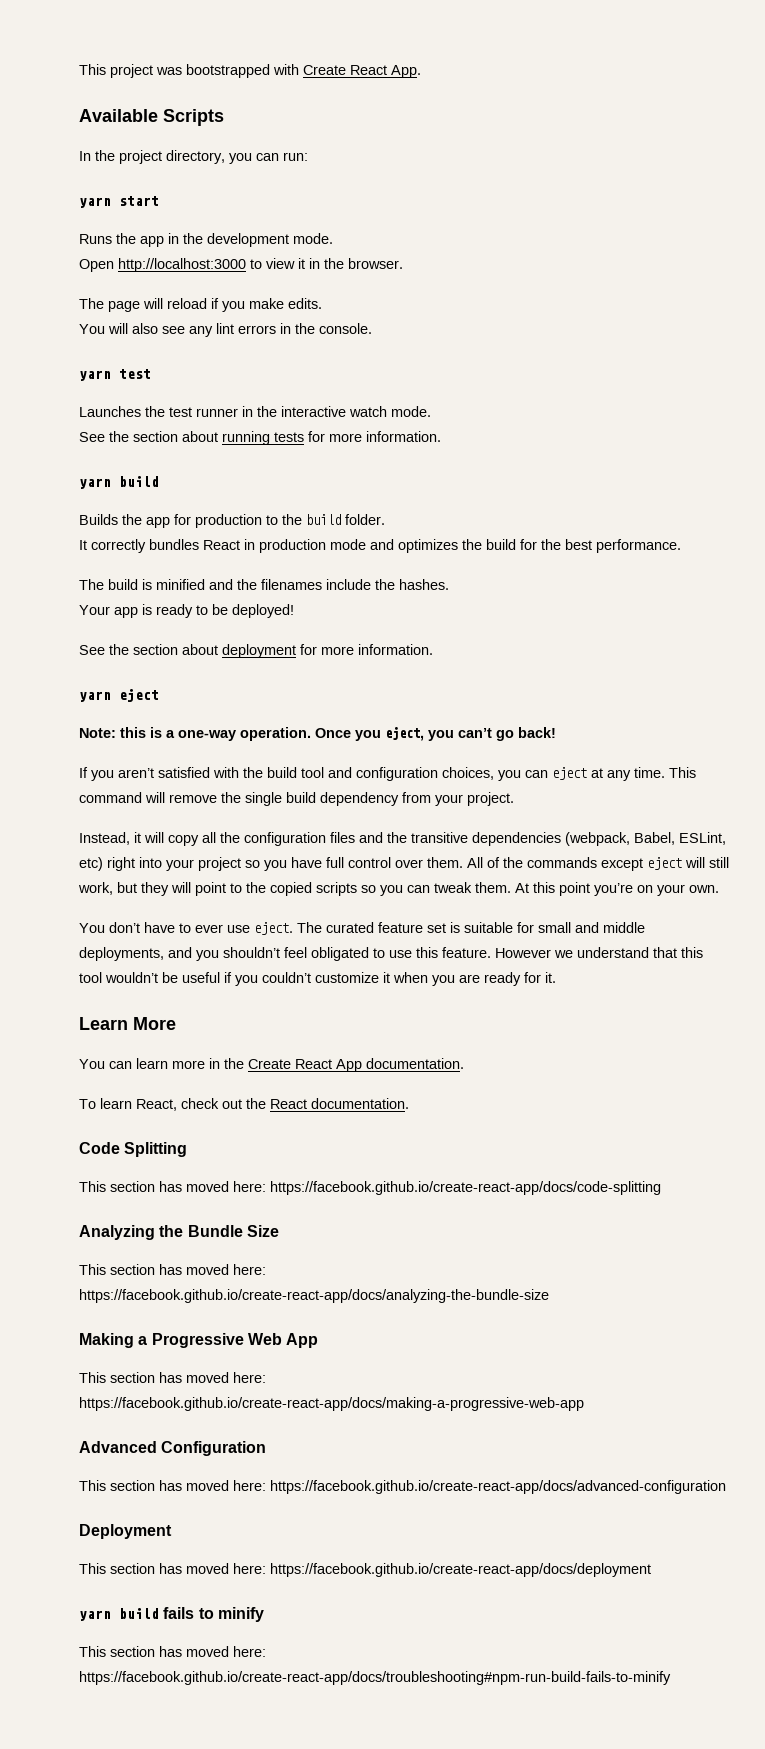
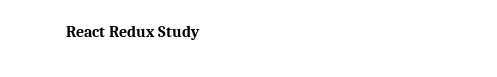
[79,64,421,78] [79,109,224,126] [79,150,308,164] [79,196,159,208] [79,233,333,247] [79,258,403,272] [79,298,322,312] [79,323,372,337] [79,369,151,381] [79,406,431,417] [79,431,441,445] [79,476,159,489] [79,514,385,528] [79,539,681,553] [79,579,449,590] [79,604,294,618] [79,644,433,658] [79,689,159,702] [79,727,556,741] [79,767,696,781] [79,792,514,806] [79,832,726,846] [79,857,729,871] [78,882,719,896] [79,922,645,935] [79,947,703,961] [79,972,556,986] [79,1017,176,1030] [79,1058,464,1072] [79,1098,409,1111] [79,1142,188,1157] [79,1181,661,1195] [79,1225,279,1240] [79,1264,266,1275] [79,1289,549,1303] [79,1333,319,1348] [79,1372,266,1383] [79,1397,584,1411] [79,1441,267,1456] [79,1480,726,1494] [79,1524,172,1539] [79,1563,651,1577] [79,1607,264,1622] [79,1646,266,1657] [79,1671,671,1685] This project was bootstrapped with Create React App. // Available Scripts // In the project directory, you can run: // yarn start // Runs the app in the development mode. // Open http://localhost:3000 to view it in the browser. // The page will reload if you make edits. // You will also see any lint errors in the console. // yarn test // Launches the test runner in the interactive watch mode. // See the section about running tests for more information. // yarn build // Builds the app for production to the build folder. // It correctly bundles React in production mode and optimizes the build for the best performance. // The build is minified and the filenames include the hashes. // Your app is ready to be deployed! // See the section about deployment for more information. // yarn eject // Note: this is a one-way operation. Once you eject, you can’t go back! // If you aren’t satisfied with the build tool and configuration choices, you can eject at any time. This command will remove the single build dependency from your project. // Instead, it will copy all the configuration files and the transitive dependencies (webpack, Babel, ESLint, etc) right into your project so you have full control over them. All of the commands except eject will still work, but they will point to the copied scripts so you can tweak them. At this point you’re on your own. // You don’t have to ever use eject. The curated feature set is suitable for small and middle deployments, and you shouldn’t feel obligated to use this feature. However we understand that this tool wouldn’t be useful if you couldn’t customize it when you are ready for it. // Learn More // You can learn more in the Create React App documentation. // To learn React, check out the React documentation. // Code Splitting // This section has moved here: https://facebook.github.io/create-react-app/docs/code-splitting // Analyzing the Bundle Size // This section has moved here: https://facebook.github.io/create-react-app/docs/analyzing-the-bundle-size // Making a Progressive Web App // This section has moved here: https://facebook.github.io/create-react-app/docs/making-a-progressive-web-app // Advanced Configuration // This section has moved here: https://facebook.github.io/create-react-app/docs/advanced-configuration // Deployment // This section has moved here: https://facebook.github.io/create-react-app/docs/deployment // yarn build fails to minify // This section has moved here: https://facebook.github.io/create-react-app/docs/troubleshooting#npm-run-build-fails-to-minify -> [66,25,201,40] React Redux Study

